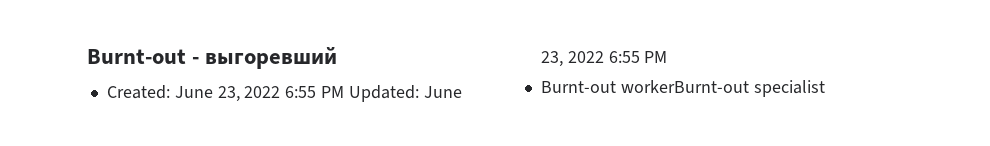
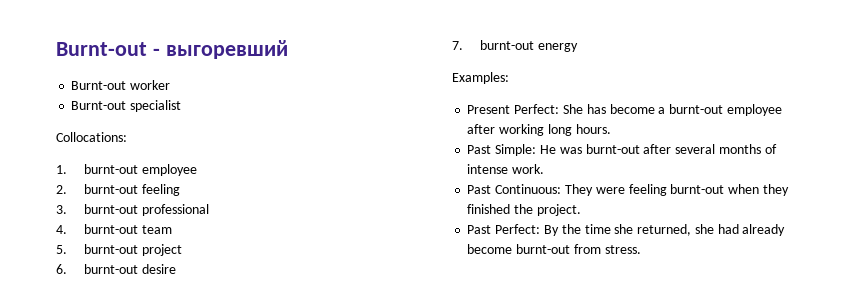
[106,85,462,102] [540,51,668,67] [540,80,749,93] Created: June 23, 2022 6:55 PM Updated: June 23, 2022 6:55 PM // Burnt-out workerBurnt-out -> [71,80,171,90] [71,101,127,110] Burnt-out worker // Burnt-out
(825, 88) none -> [56,132,127,142] [56,164,197,176] [56,184,180,196] [56,204,209,216] [56,224,172,234] [56,244,182,256] [56,264,176,274] [452,40,578,52] [452,72,509,84] [467,104,782,116] [467,124,611,136] [467,144,777,156] [467,164,545,174] [467,184,789,196] [467,204,581,216] [467,224,786,236] [467,244,641,254] // Collocations: // 1. burnt-out employee // 2. burnt-out feeling // 3. burnt-out professional // 4. burnt-out team // 5. burnt-out project // 6. burnt-out desire // 7. burnt-out energy // Examples: // Present Perfect: She has become a burnt-out employee after working long hours. // Past Simple: He was burnt-out after several months of intense work. // Past Continuous: They were feeling burnt-out when they finished the project. // Past Perfect: By the time she returned, she had already become burnt-out from stress.

